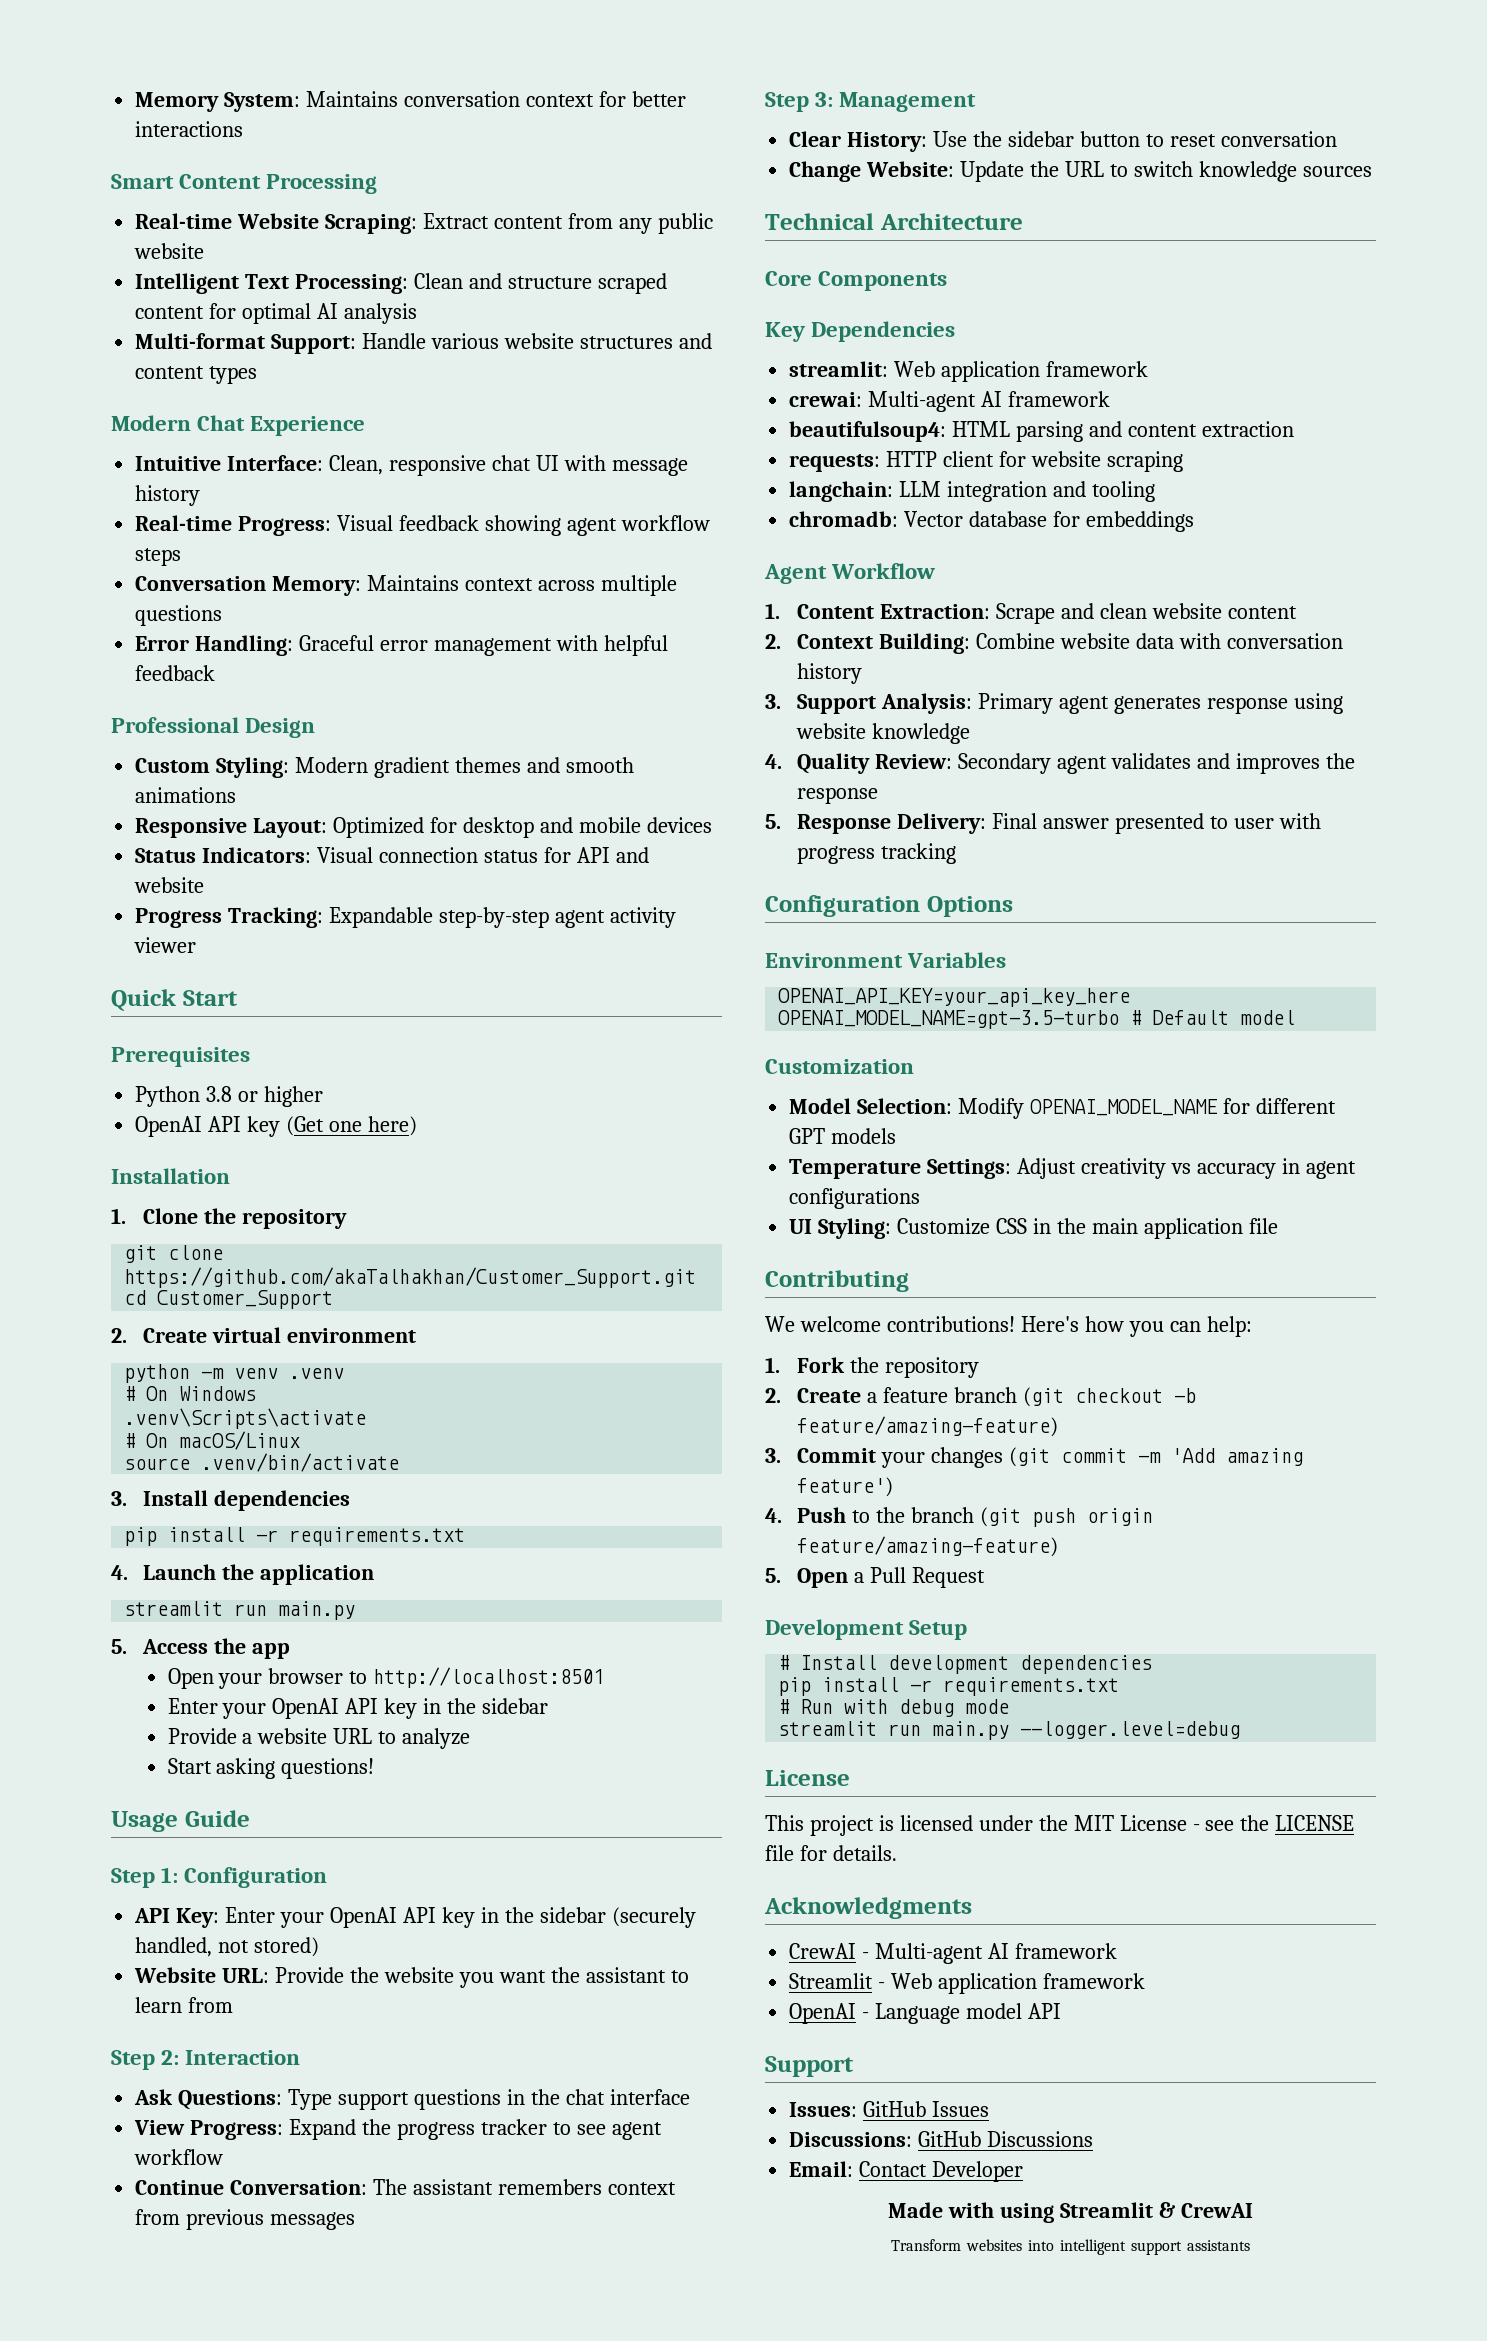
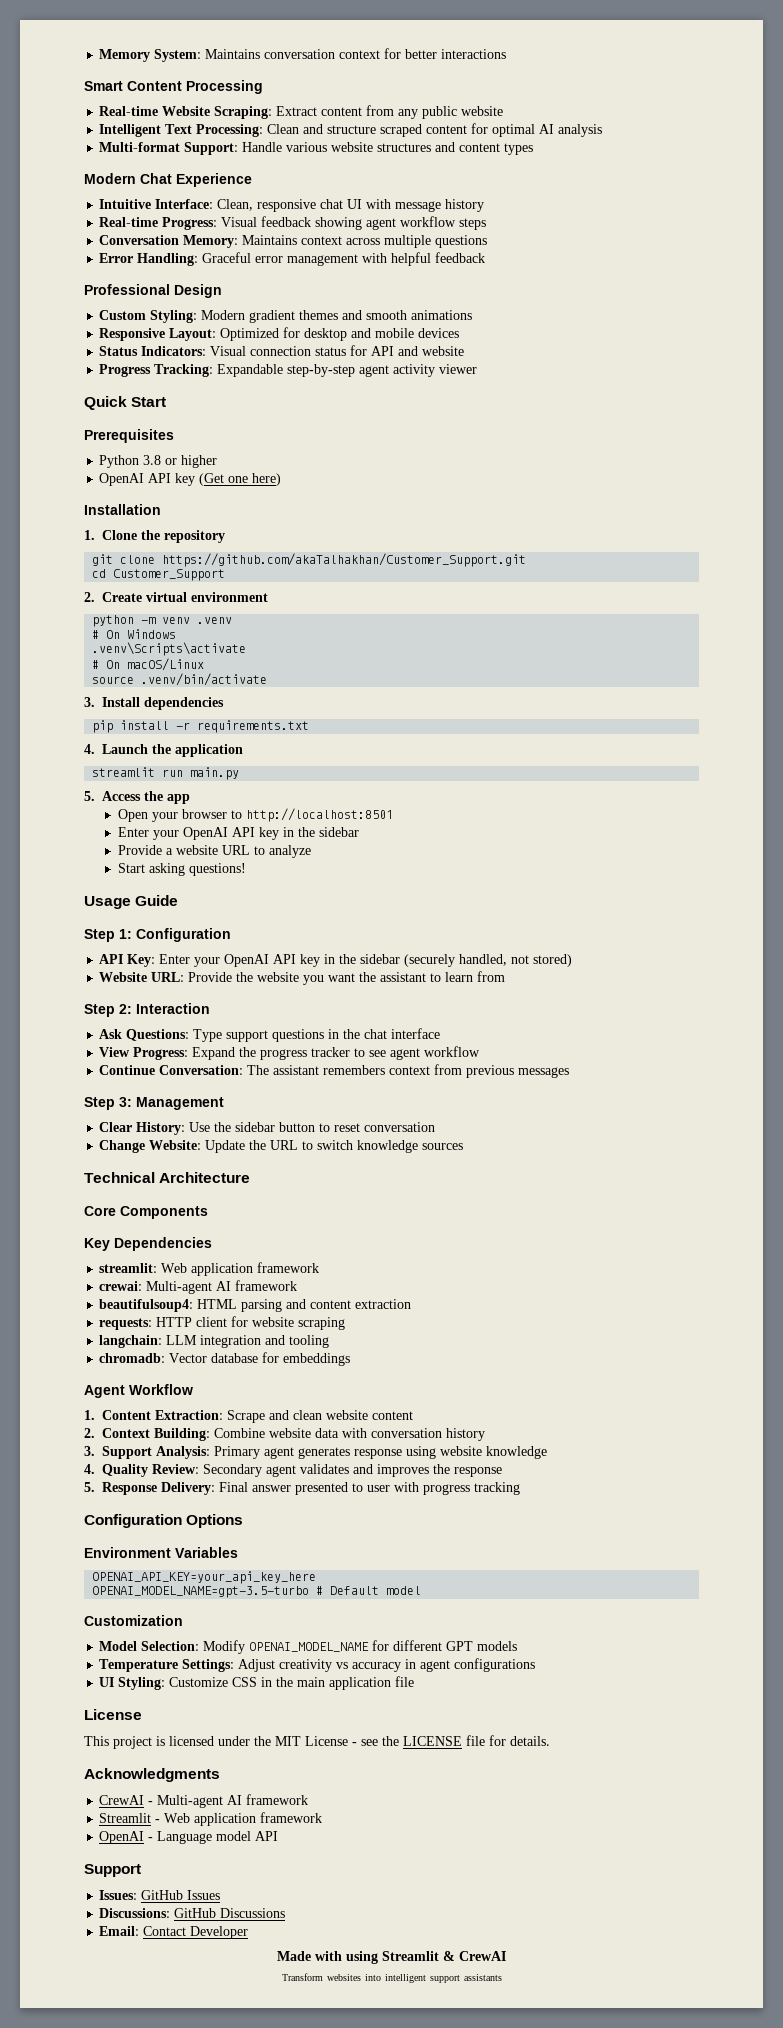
[765,1270,909,1292] [765,1316,1252,1337] [765,1357,980,1378] [765,1387,1197,1407] [797,1416,1059,1437] [765,1447,1304,1468] [797,1477,894,1497] [765,1507,1154,1527] [797,1536,1059,1557] [765,1567,986,1588] [765,1619,968,1640] [778,1655,1153,1674] [778,1677,1120,1696] [778,1699,1010,1717] [778,1721,1241,1740] // Contributing // We welcome contributions! Here's how you can help: // 1. Fork the repository // 2. Create a feature branch (git checkout -b feature/amazing-feature) // 3. Commit your changes (git commit -m 'Add amazing feature') // 4. Push to the branch (git push origin feature/amazing-feature) // 5. Open a Pull Request // Development Setup // # Install development dependencies // pip install -r requirements.txt // # Run with debug mode // streamlit run main.py --logger.level=debug -> (415, 1681) none

